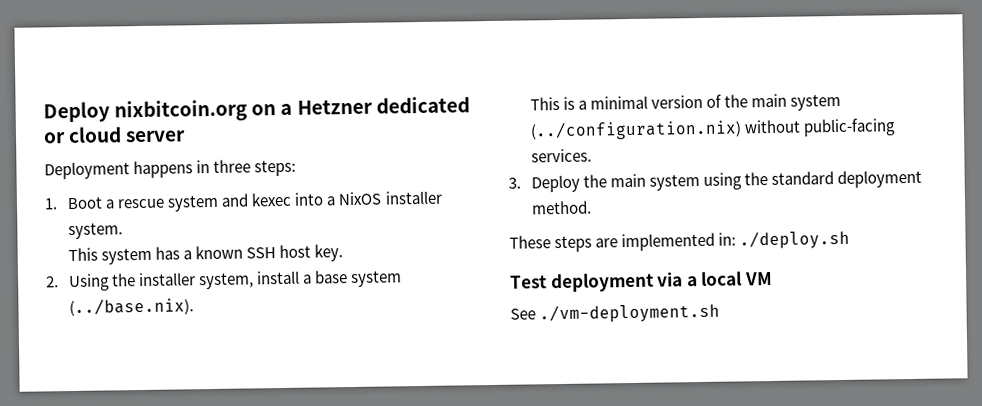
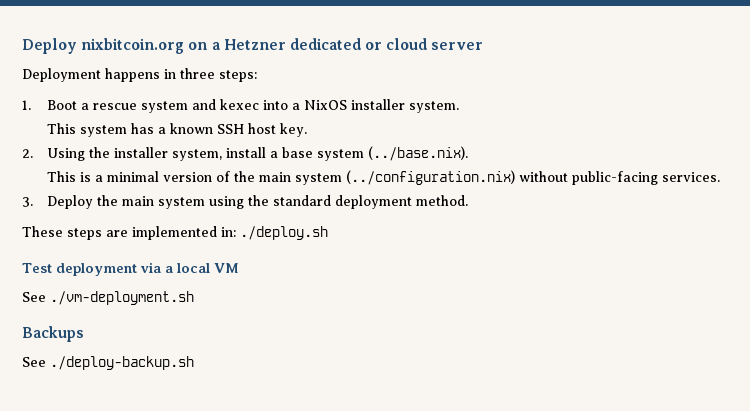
(721, 313) none -> [22,326,84,342] [22,356,194,370] // Backups // See ./deploy-backup.sh

